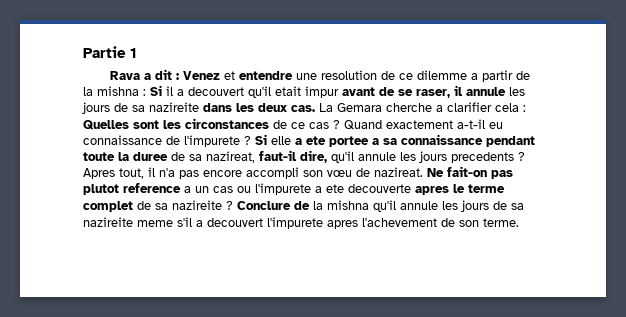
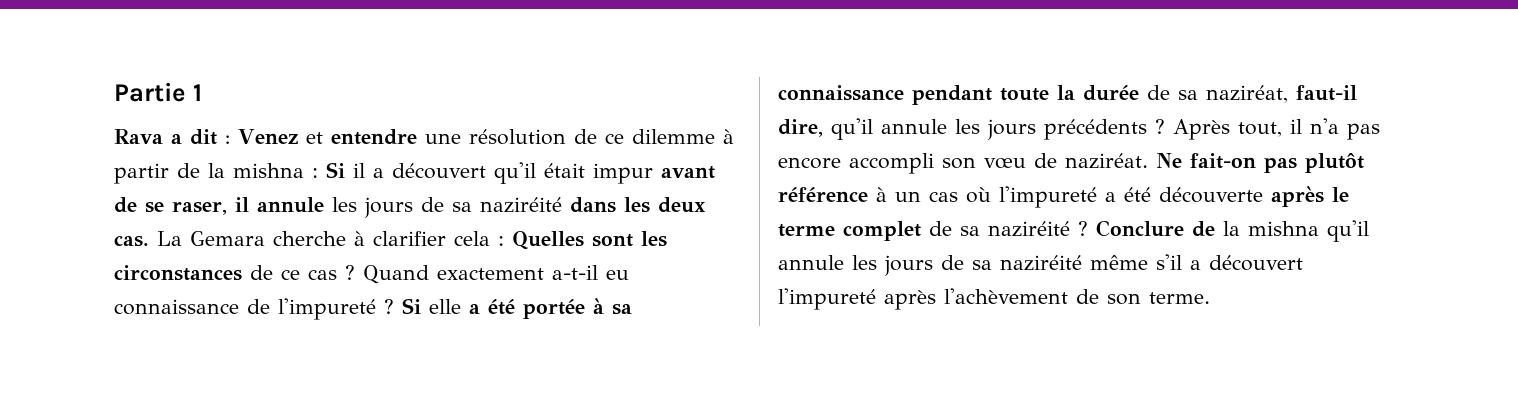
[320,70,377,80] resolution -> [468,129,566,145] résolution
[470,73,478,80] a -> [722,129,734,144] à
[188,86,301,98] decouvert qu'il etait -> [392,162,585,184] découvert qu'il était
[149,102,199,112] nazireite -> [479,197,562,213] naziréité
[436,105,443,112] a -> [354,231,365,246] à
[184,135,240,147] l'impurete -> [278,298,376,320] l'impureté
[306,136,379,147] ete portee a -> [488,298,604,319] été portée à
[133,151,255,163] duree de sa nazireat, -> [1083,85,1288,103] durée de sa naziréat,
[451,152,525,163] [83,168,115,179] precedents ? Apres -> [1044,119,1230,140] précédents ? Après
[374,167,423,177] nazireat. -> [1065,153,1148,169] naziréat.
[83,183,449,195] plutot reference a un cas ou l'impurete a ete decouverte apres -> [1305,153,1364,173] [778,186,1324,208] plutôt référence à un cas où l'impureté a été découverte après
[172,200,222,210] nazireite -> [988,221,1070,237] naziréité
[83,217,437,229] nazireite meme s'il a decouvert l'impurete apres l'achevement -> [1000,254,1303,271] [778,288,1068,310] naziréité même s'il a découvert l'impureté après l'achèvement

